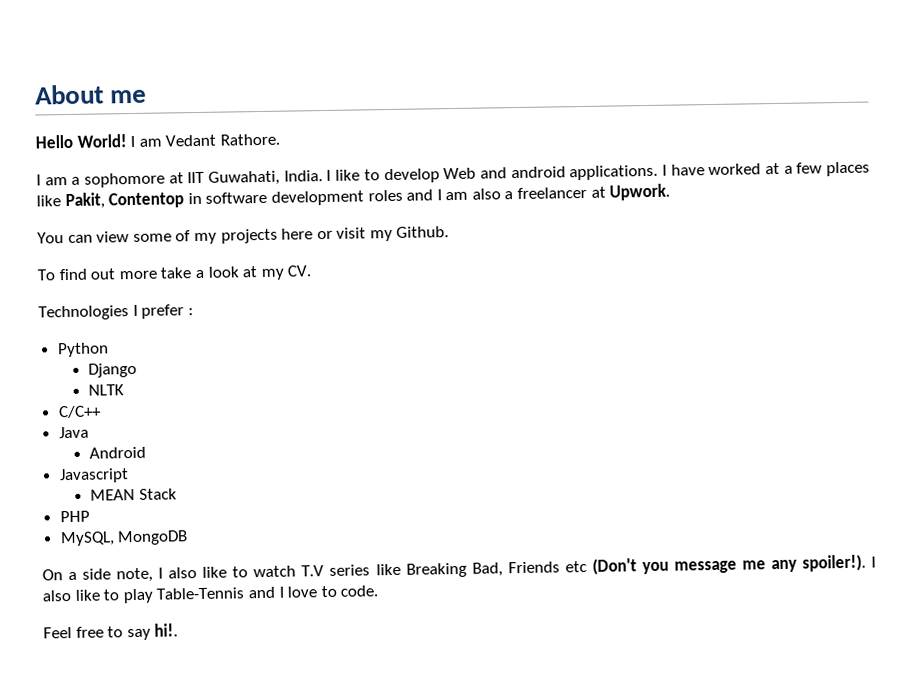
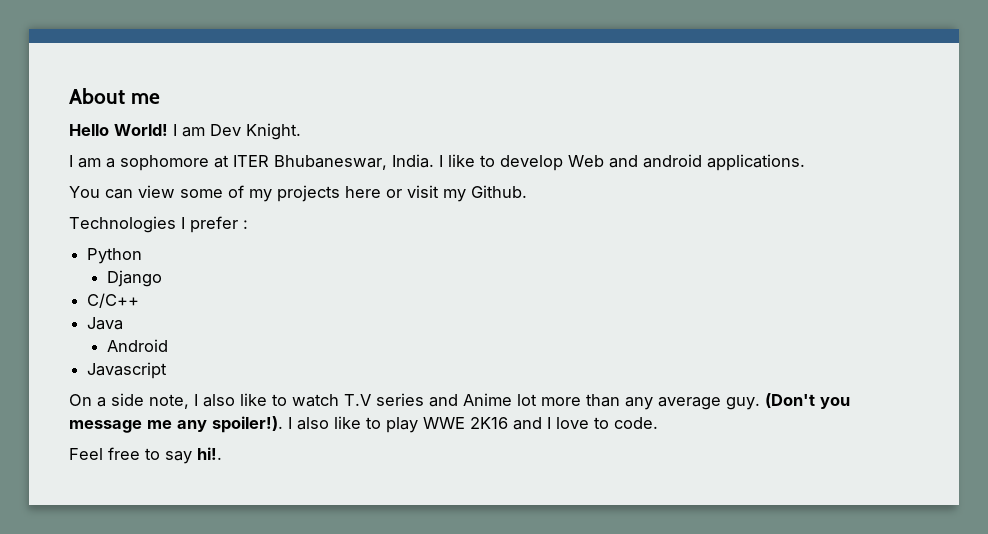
[165,133,280,147] Vedant Rathore. -> [210,123,301,140] Dev Knight.
[187,170,281,186] IIT Guwahati, -> [233,155,387,170] ITER Bhubaneswar,
[661,161,870,177] [36,183,671,210] I have worked at a few places like Pakit, Contentop in software development roles and I am also a freelancer at Upwork. -> (805, 162) none
[37,265,312,281] // To find out more take a look at my CV. -> (527, 191) none
[88,384,125,396] // NLTK -> (163, 278) none
[90,488,177,501] [59,510,90,523] [59,530,189,547] // MEAN Stack // PHP // MySQL, MongoDB -> (168, 370) none
[375,560,587,578] like Breaking Bad, Friends etc -> [429,393,760,410] and Anime lot more than any average guy.
[156,587,245,600] Table-Tennis -> [423,417,508,429] WWE 2K16

